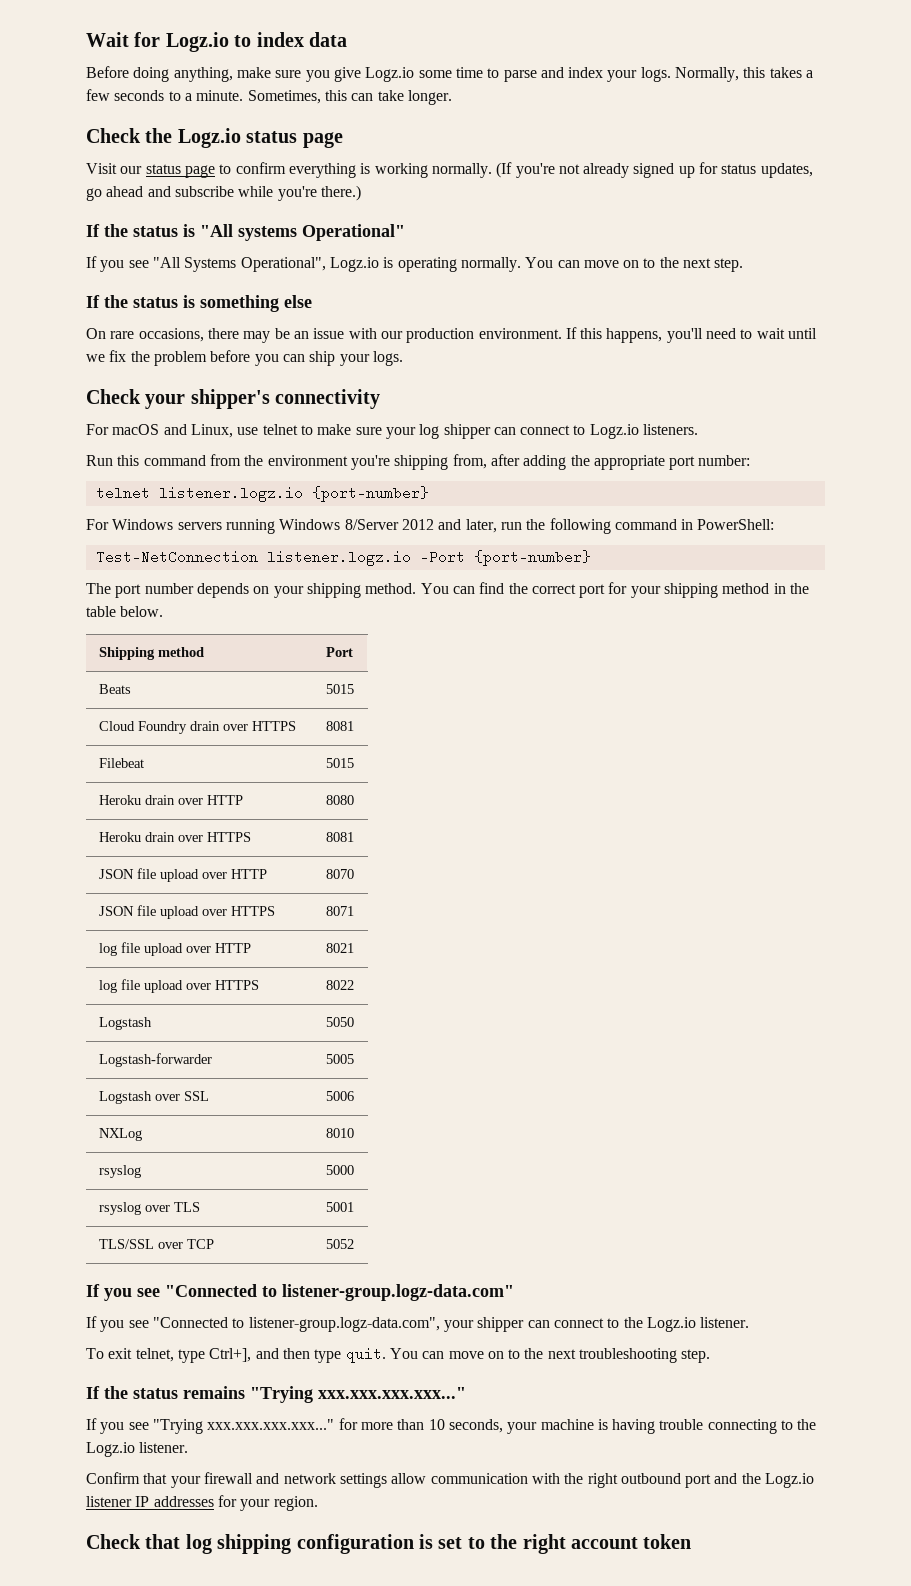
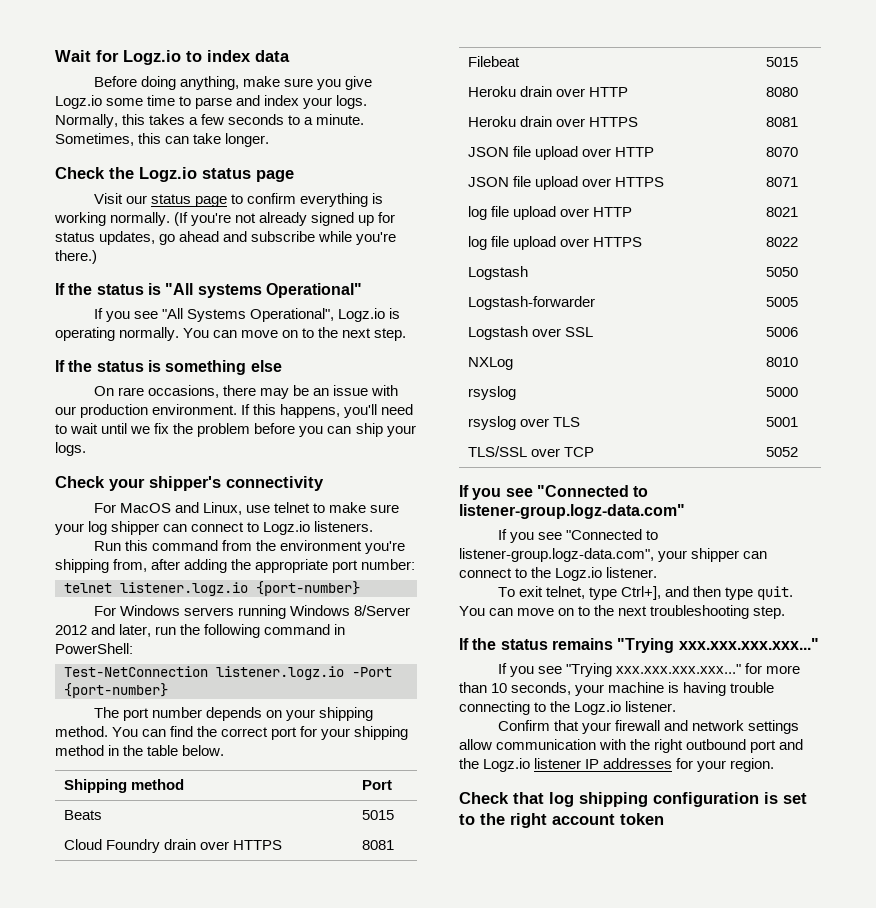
[112,424,160,435] macOS -> [119,503,171,513] MacOS

